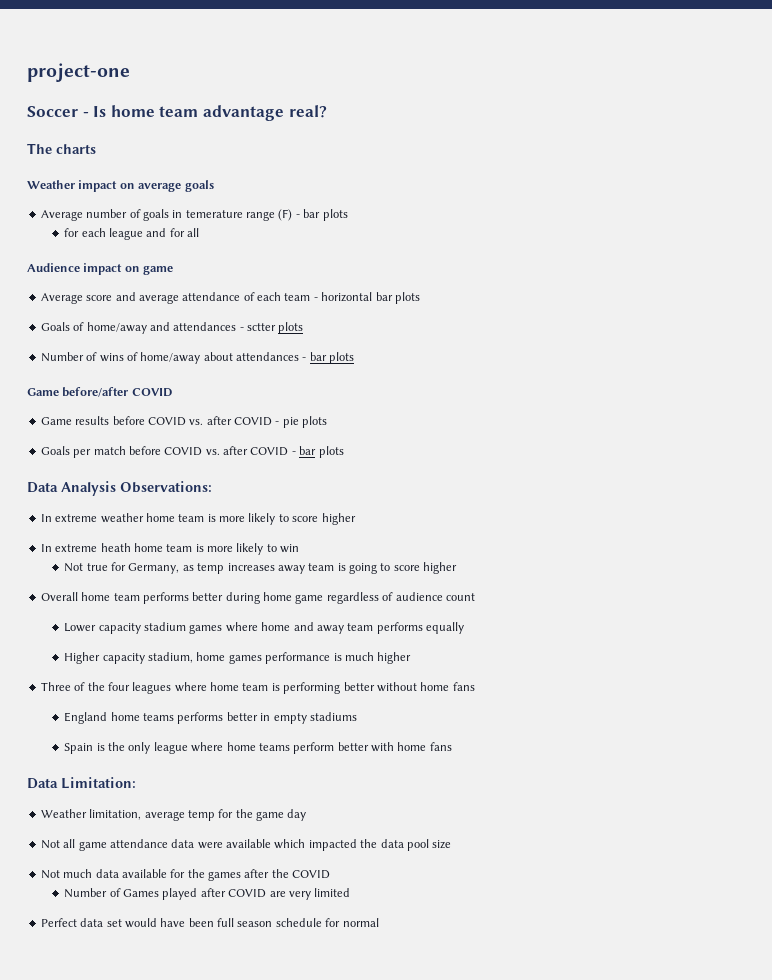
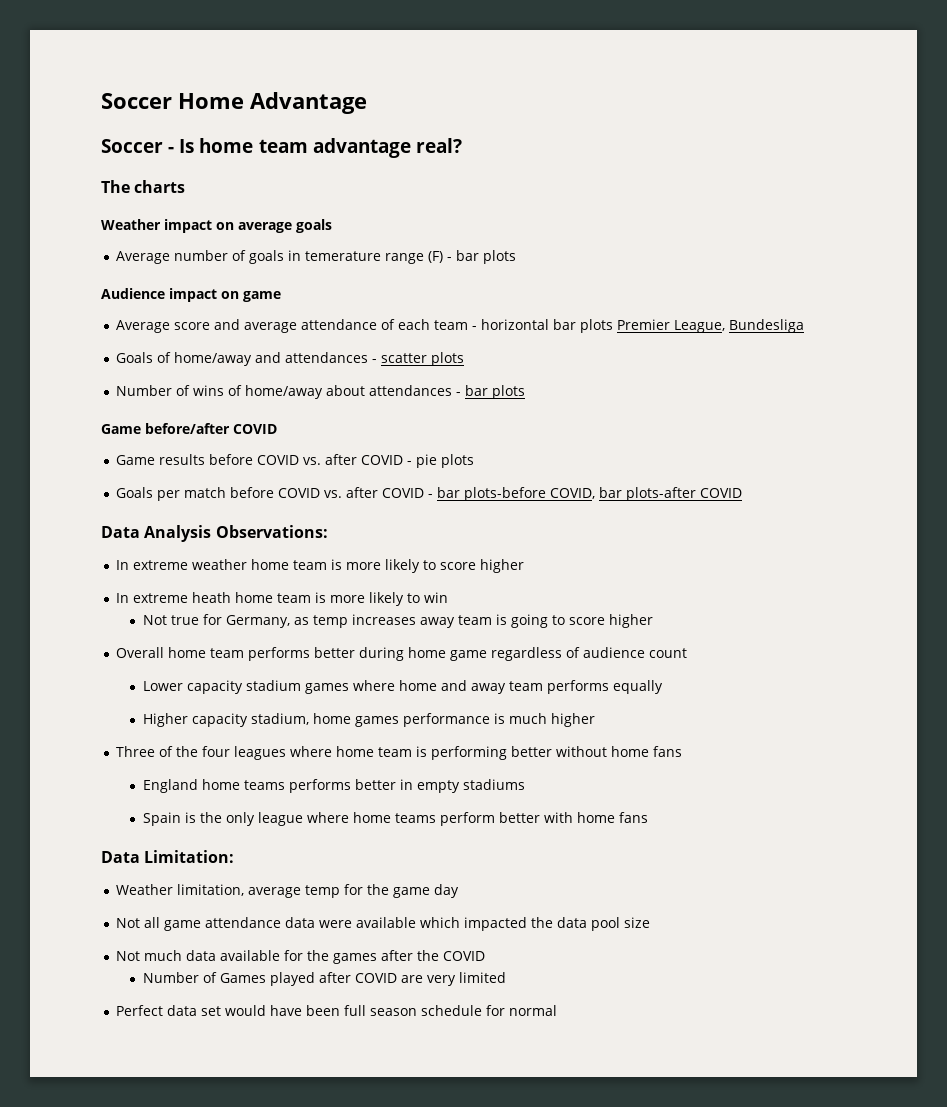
[27,63,130,82] project-one -> [101,92,367,114] Soccer Home Advantage
[64,228,200,240] // for each league and for all -> (517, 257) none
(420, 298) none -> [617,319,805,333] Premier League, Bundesliga
[247,323,276,331] sctter -> [381,353,428,363] scatter
[318,446,344,458] plots -> [464,487,743,501] plots-before COVID, bar plots-after COVID

